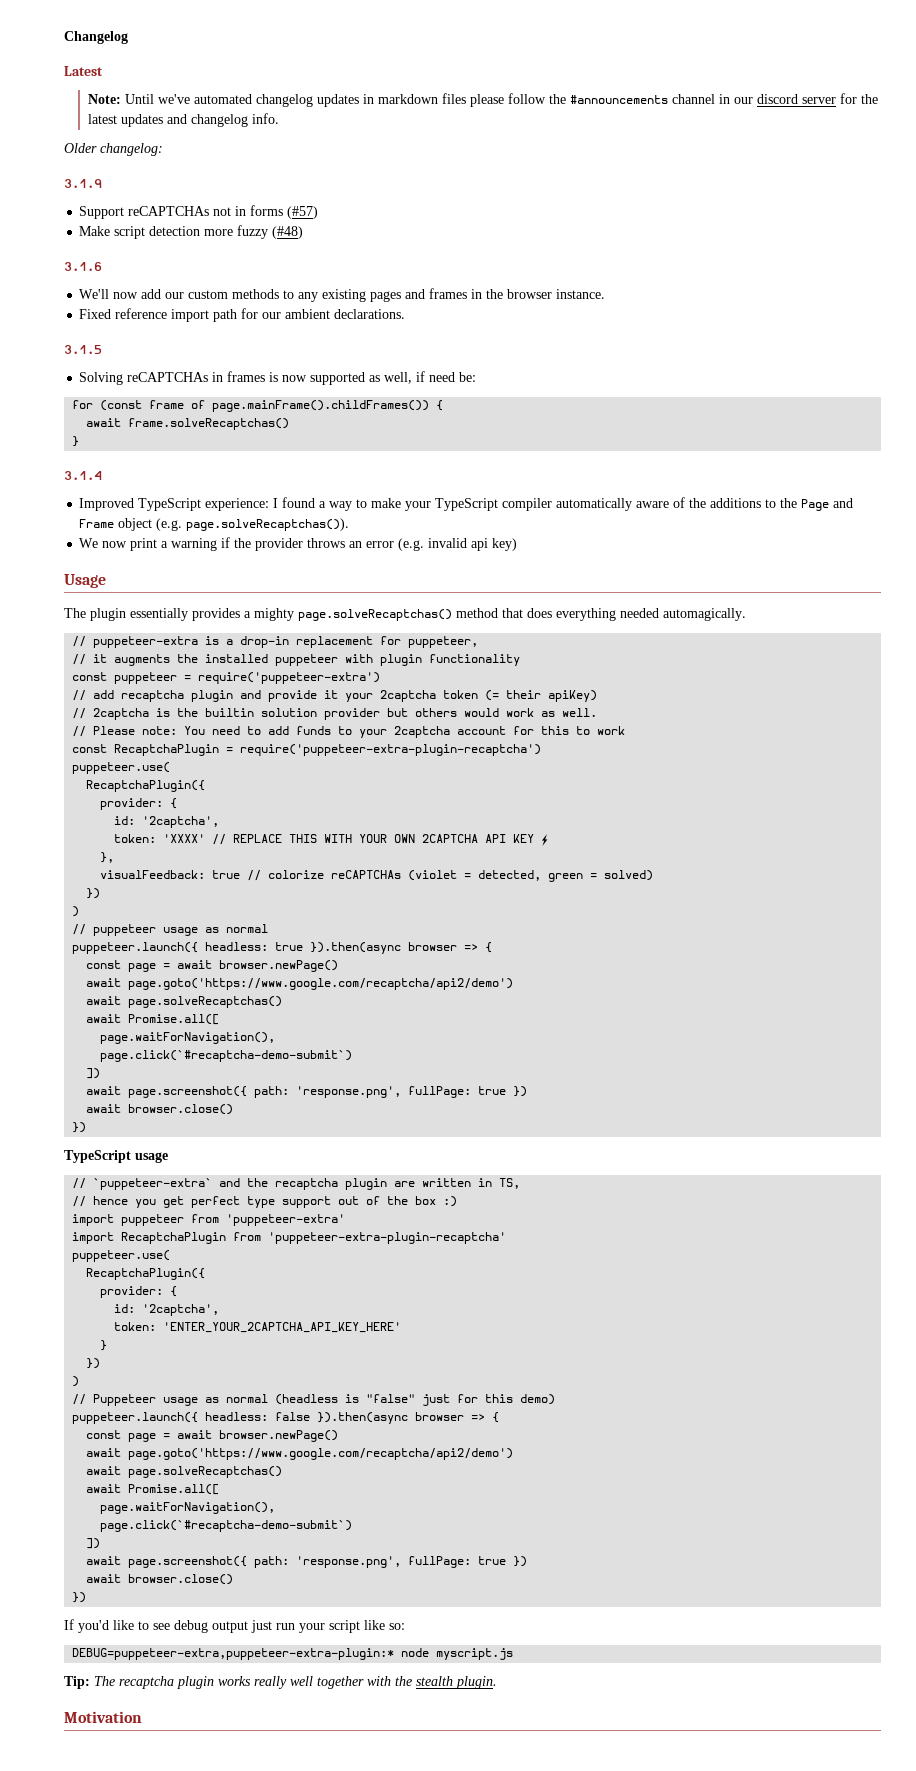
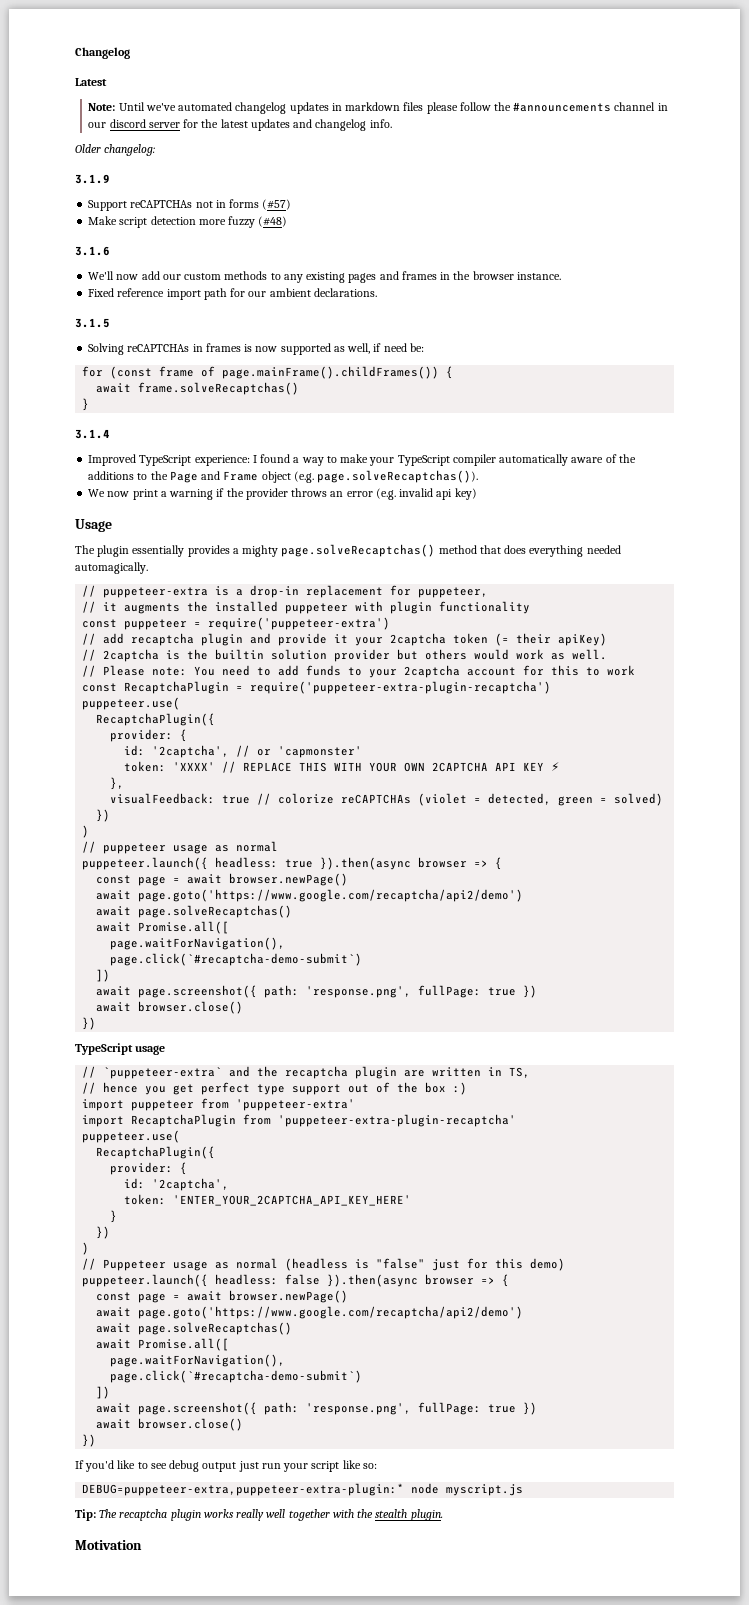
(220, 822) none -> [236,745,363,758] // or 'capmonster'

